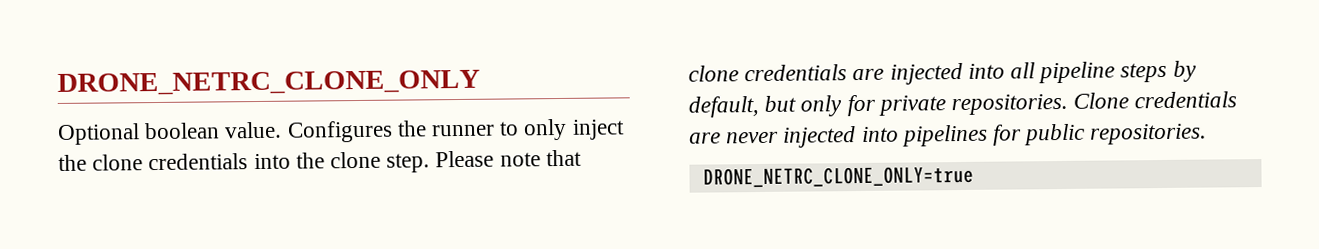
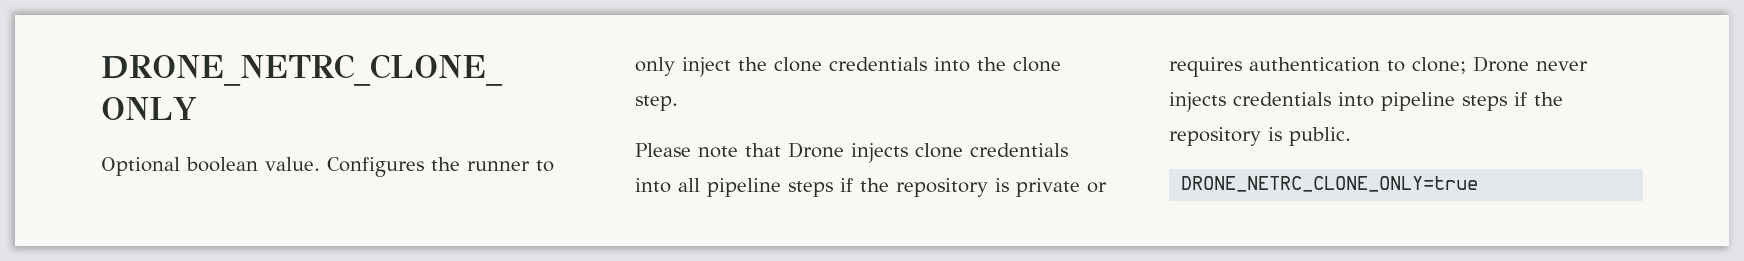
(431, 163) none -> (678, 103) //
[688,60,1197,85] [688,91,1238,118] [689,123,1208,148] clone credentials are injected into all pipeline steps by default, but only for private repositories. Clone credentials are never injected into pipelines for public repositories. -> [788,142,1068,163] [635,178,1107,197] [1169,56,1588,77] [1169,92,1563,112] [1169,127,1351,146] Drone injects clone credentials into all pipeline steps if the repository is private or requires authentication to clone; Drone never injects credentials into pipeline steps if the repository is public.

